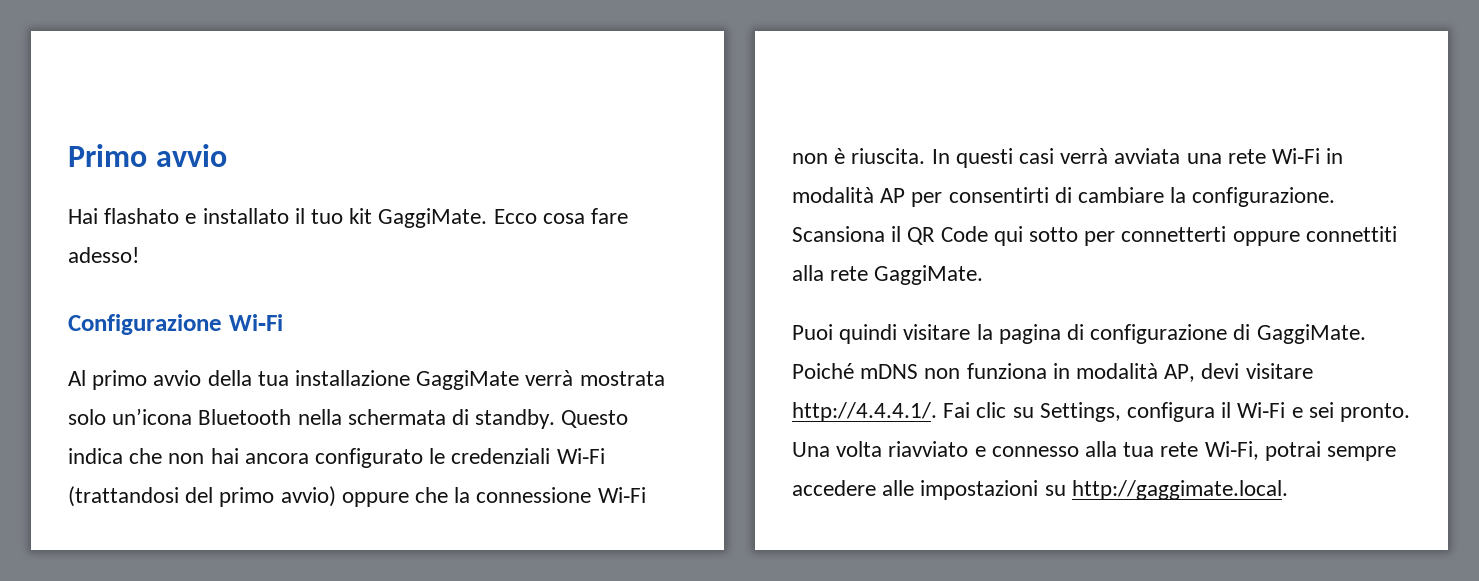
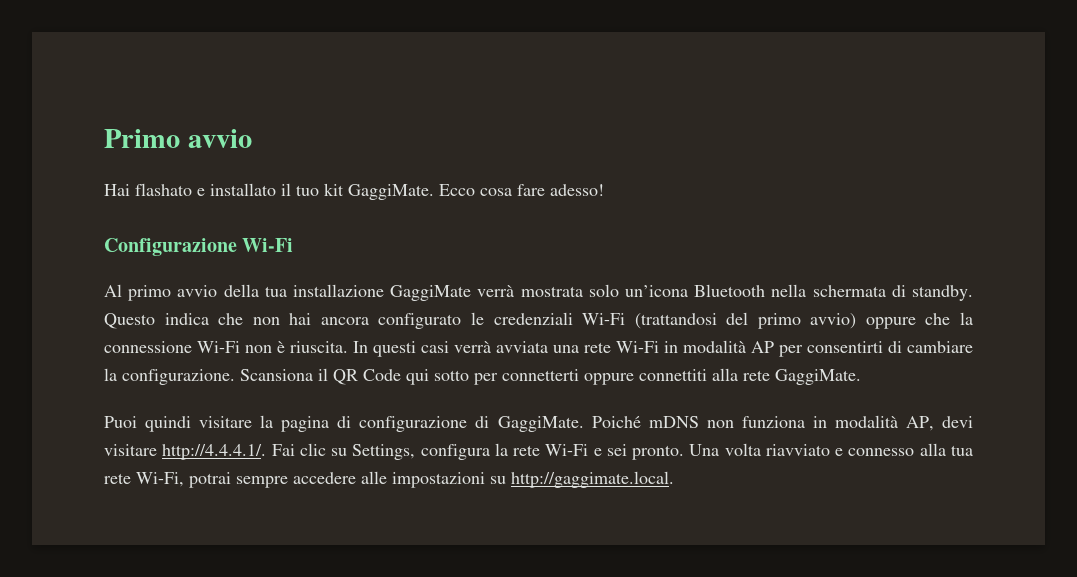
[1221,402,1232,418] il -> [494,443,541,456] la rete

